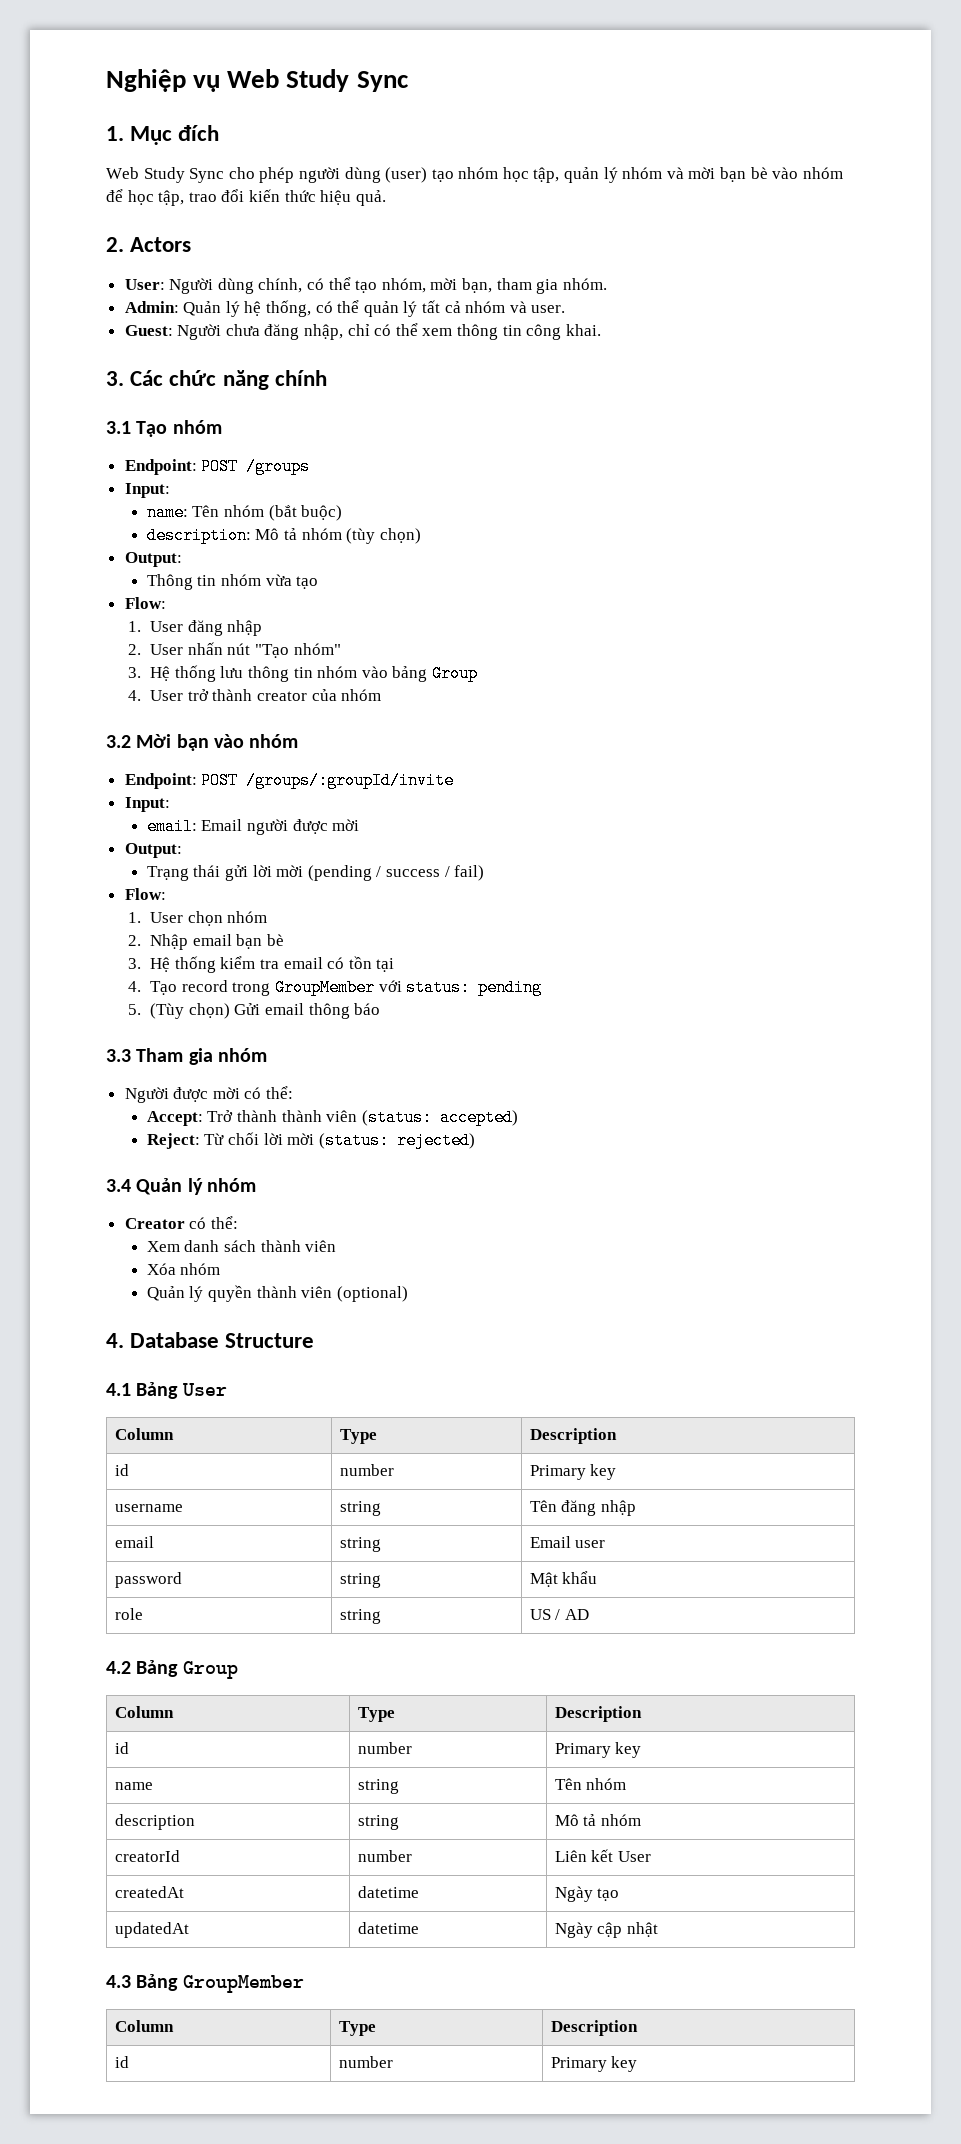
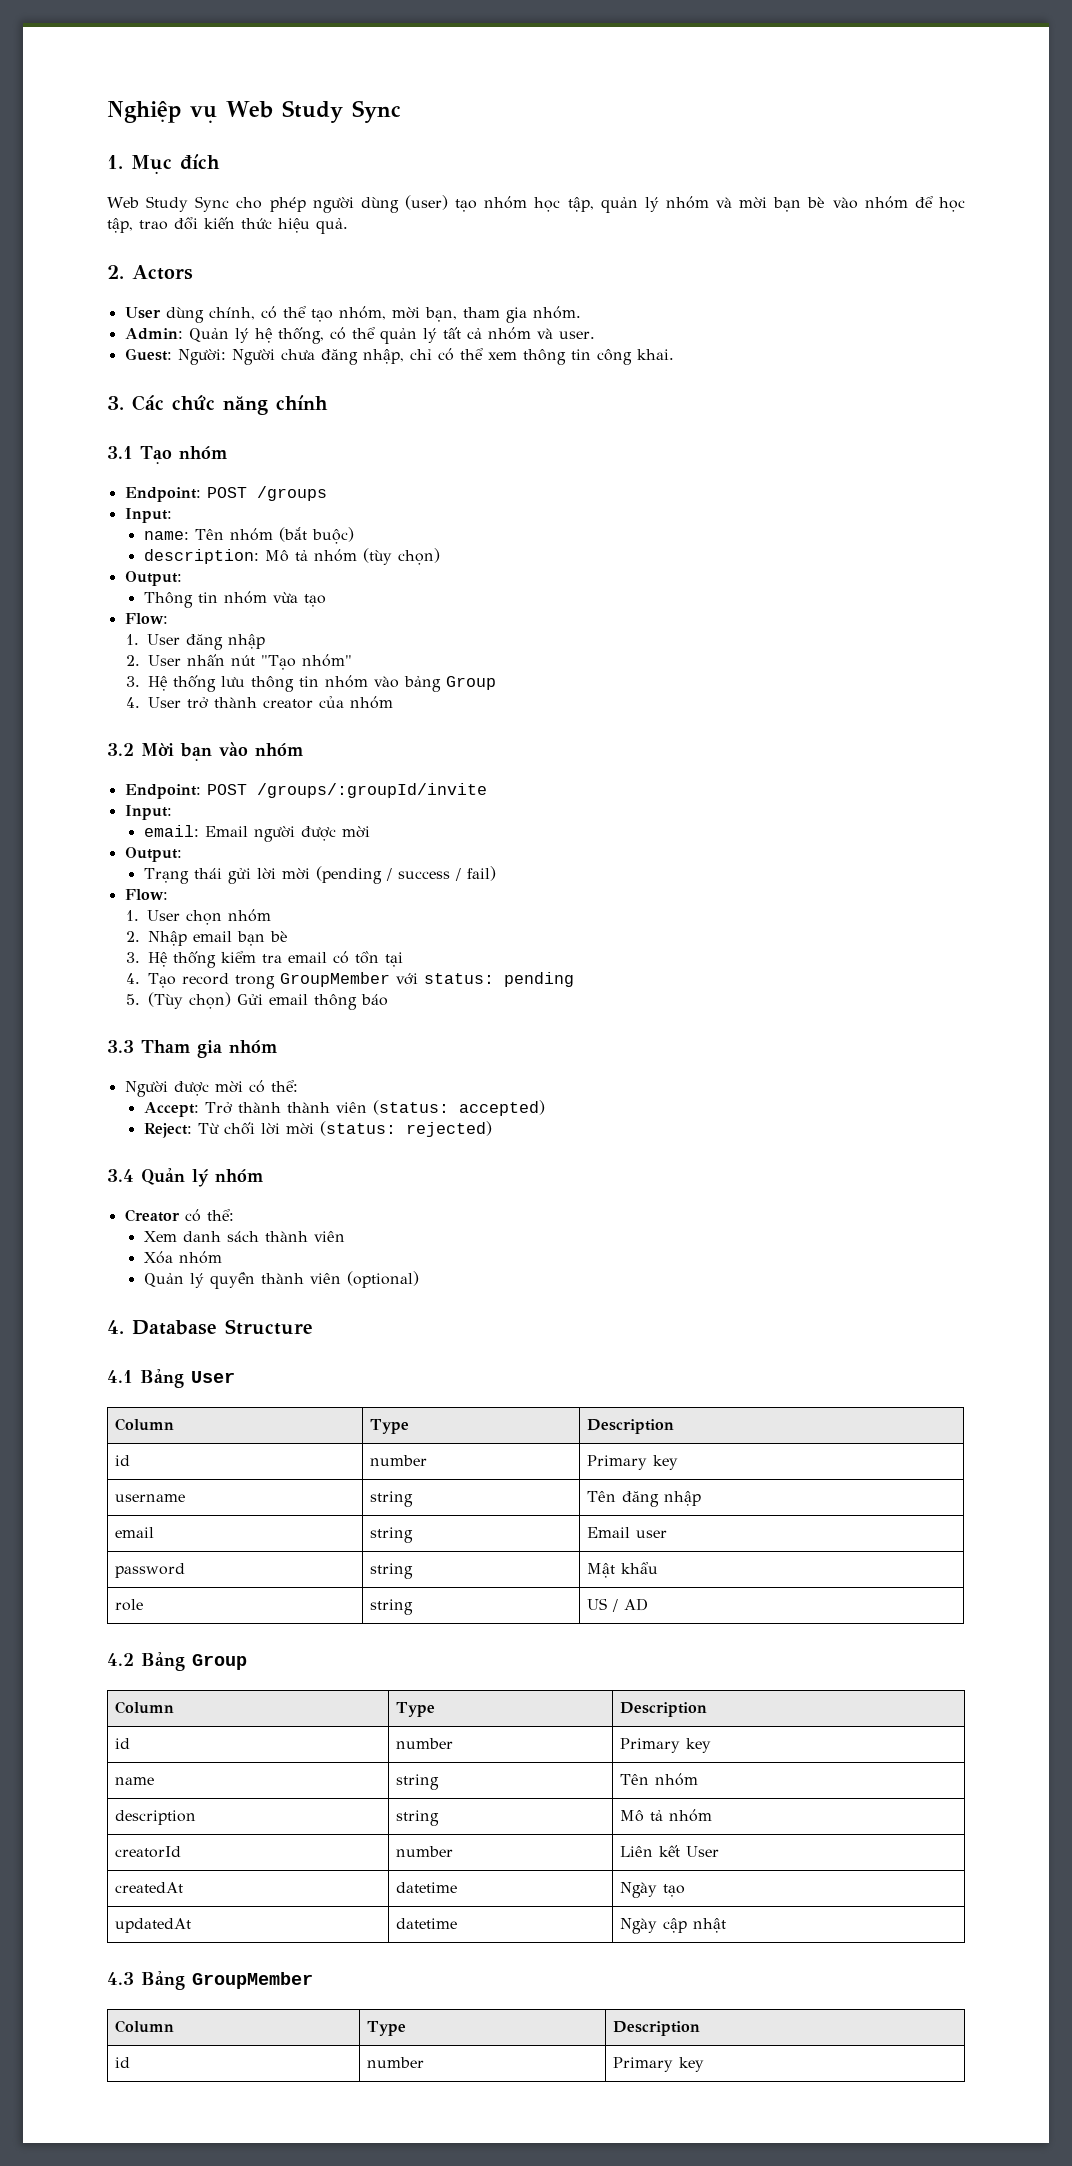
[124,278,214,294] User: Người -> [124,307,161,319] User
(173, 330) none -> [177,349,226,365] Người:

